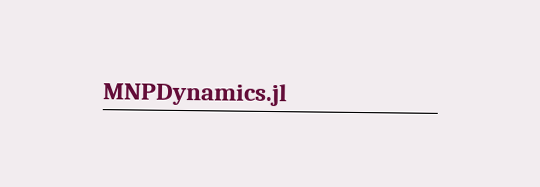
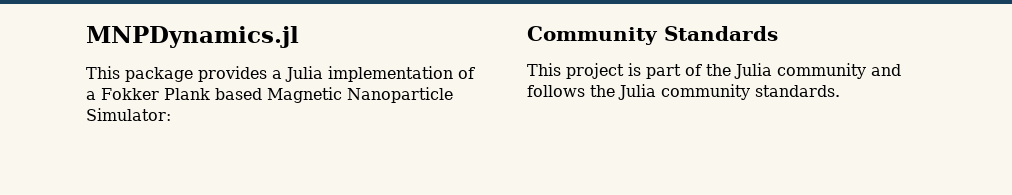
(288, 94) none -> [86,66,475,82] [86,87,453,103] [86,108,171,121] [527,26,778,45] [527,63,901,79] [527,84,840,100] // This package provides a Julia implementation of a Fokker Plank based Magnetic Nanoparticle Simulator: // Community Standards // This project is part of the Julia community and follows the Julia community standards.

